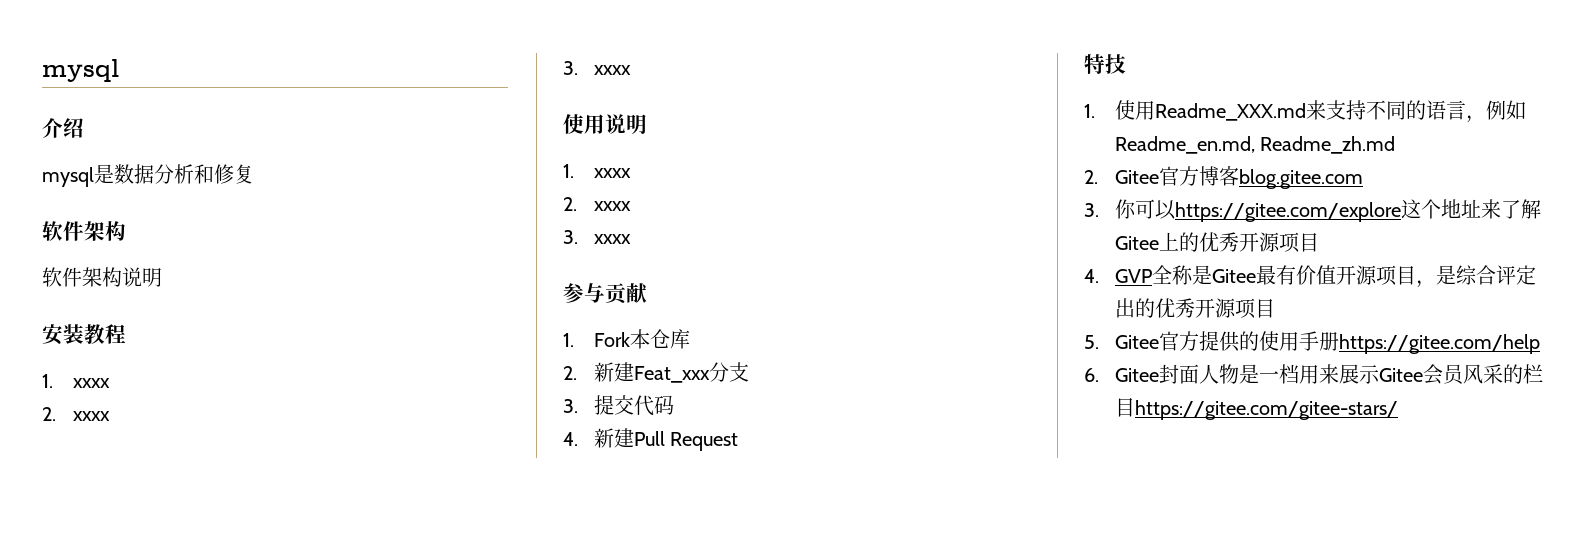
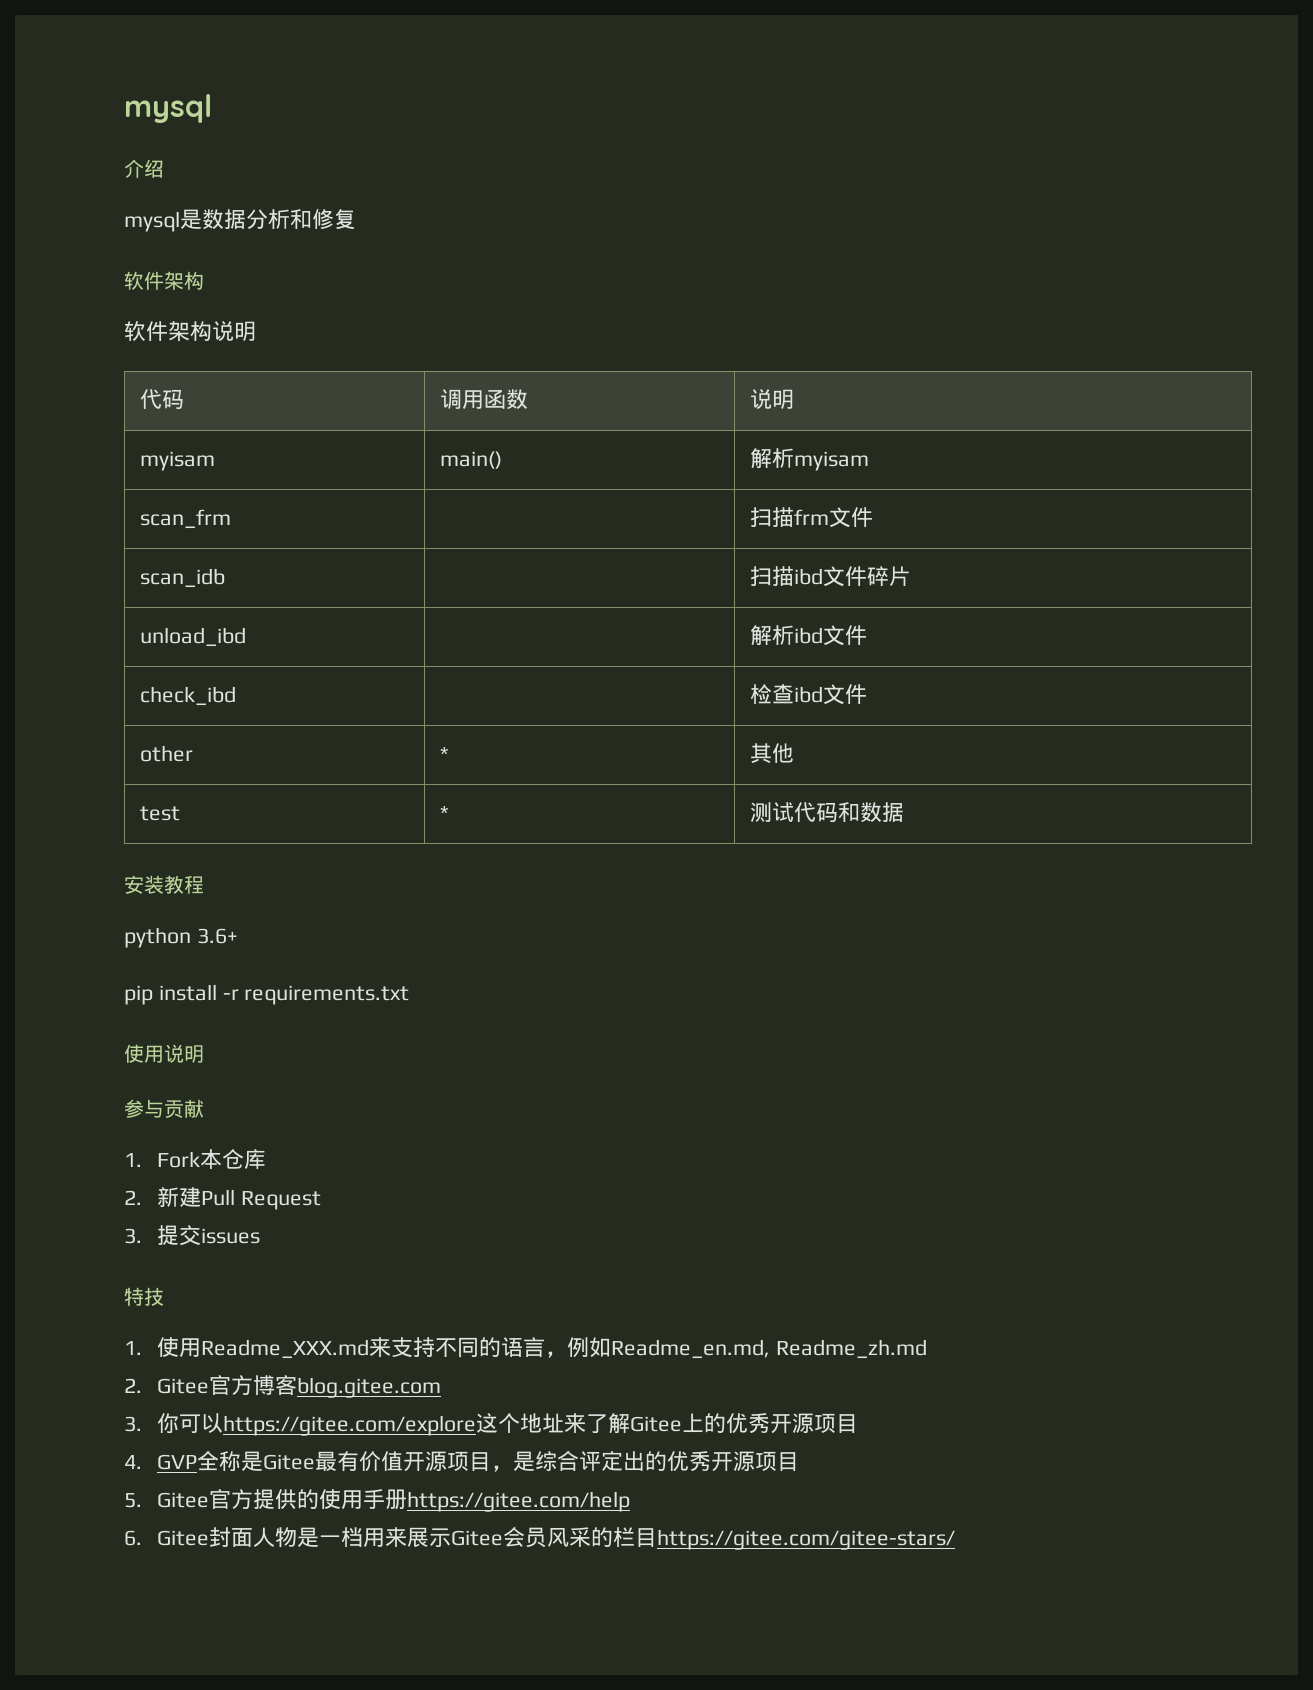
[42,324,126,345] [42,374,110,388] [42,407,110,421] [563,61,631,75] [563,114,647,134] [563,164,631,178] [563,197,631,211] [563,230,631,244] // 安装教程 // 1. xxxx // 2. xxxx // 3. xxxx // 使用说明 // 1. xxxx // 2. xxxx // 3. xxxx -> [140,389,185,410] [440,389,529,410] [750,389,795,410] [140,451,216,471] [440,451,503,469] [750,448,870,471] [140,509,232,529] [750,507,874,528] [140,568,226,588] [750,566,912,587] [140,627,247,647] [750,625,868,646] [140,686,237,706] [750,684,868,705] [140,745,194,762] [440,747,450,761] [750,743,795,764] [140,806,181,821] [440,806,450,820] [750,802,905,823] [124,875,204,894] [124,927,238,948] [124,984,410,1005] [124,1044,204,1063] // 代码 | 调用函数 | 说明 // myisam | main() | 解析myisam // scan_frm | | 扫描frm文件 // scan_idb | | 扫描ibd文件碎片 // unload_ibd | | 解析ibd文件 // check_ibd | | 检查ibd文件 // other | * | 其他 // test | * | 测试代码和数据 // 安装教程 // python 3.6+ // pip install -r requirements.txt // 使用说明
[633,362,749,383] Feat_xxx分支 -> [200,1189,321,1210] Pull Request
[633,395,674,416] [563,428,739,451] 代码 // 4.新建Pull Request -> [200,1228,260,1244] issues

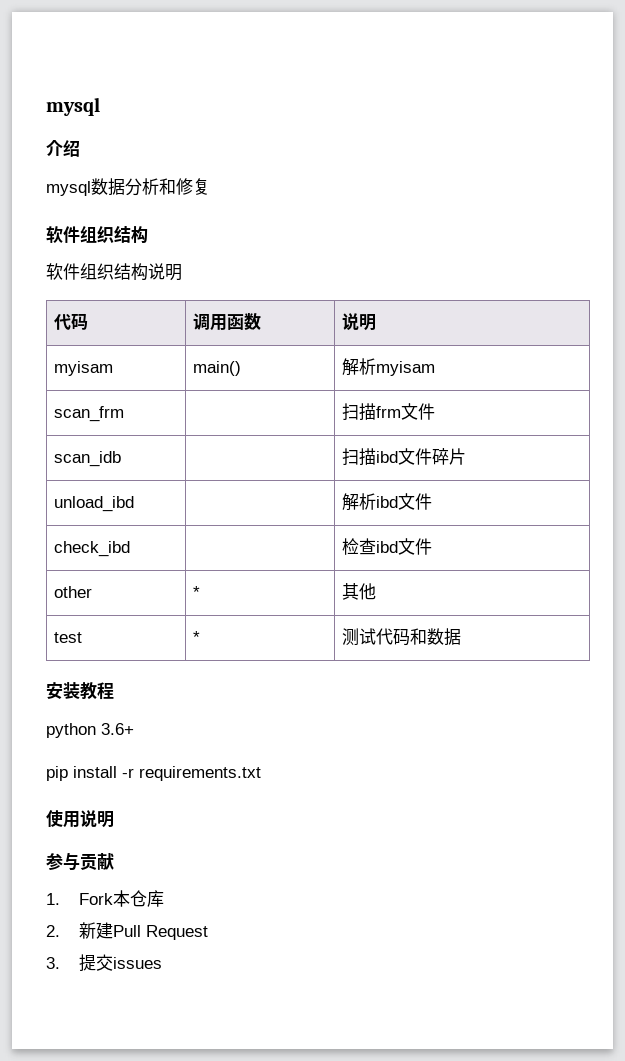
[180,209,202,229] 是 -> (91, 188) none
[164,271,184,290] 架 -> [80,225,131,243] 组织结
[168,321,190,342] 架 -> [80,263,131,280] 组织结
[124,1287,164,1306] [124,1337,927,1359] [124,1375,441,1398] [124,1413,858,1436] [124,1450,799,1472] [124,1489,630,1512] [124,1527,955,1550] // 特技 // 1.使用Readme_XXX.md来支持不同的语言，例如Readme_en.md, Readme_zh.md // 2. Gitee官方博客blog.gitee.com // 3.你可以https://gitee.com/explore这个地址来了解Gitee上的优秀开源项目 // 4. GVP全称是Gitee最有价值开源项目，是综合评定出的优秀开源项目 // 5. Gitee官方提供的使用手册https://gitee.com/help // 6. Gitee封面人物是一档用来展示Gitee会员风采的栏目https://gitee.com/gitee-stars/ -> (162, 963) none

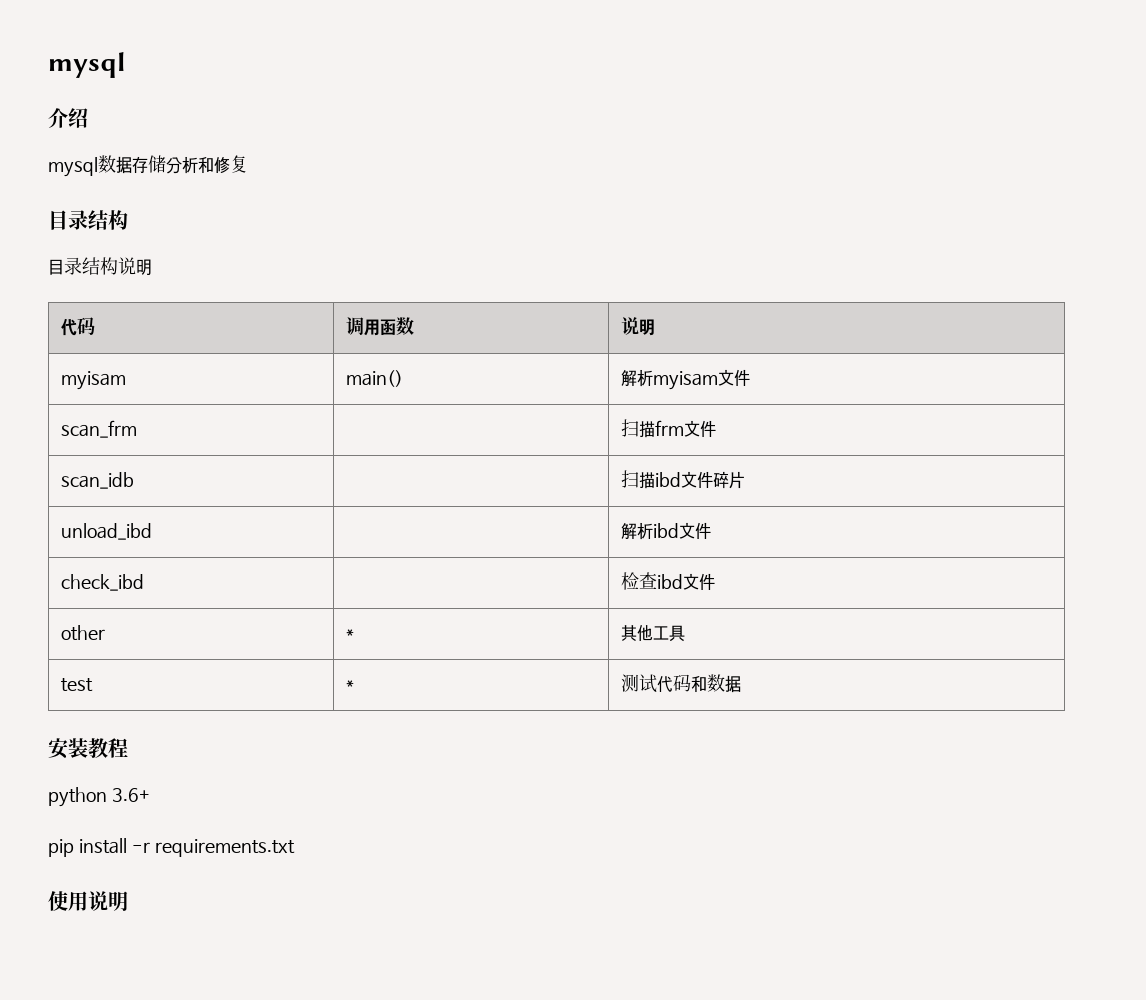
(125, 187) none -> [132,155,166,174] 存储
[46,226,114,244] 软件组织 -> [48,210,88,230] 目录
[46,263,114,280] 软件组织 -> [48,257,82,275] 目录
(435, 368) none -> [718,369,751,386] 文件
(376, 591) none -> [653,625,686,642] 工具
[46,852,114,870] [46,890,164,907] [46,922,208,940] [46,954,162,972] // 参与贡献 // 1. Fork本仓库 // 2.新建Pull Request // 3.提交issues -> (128, 901) none

